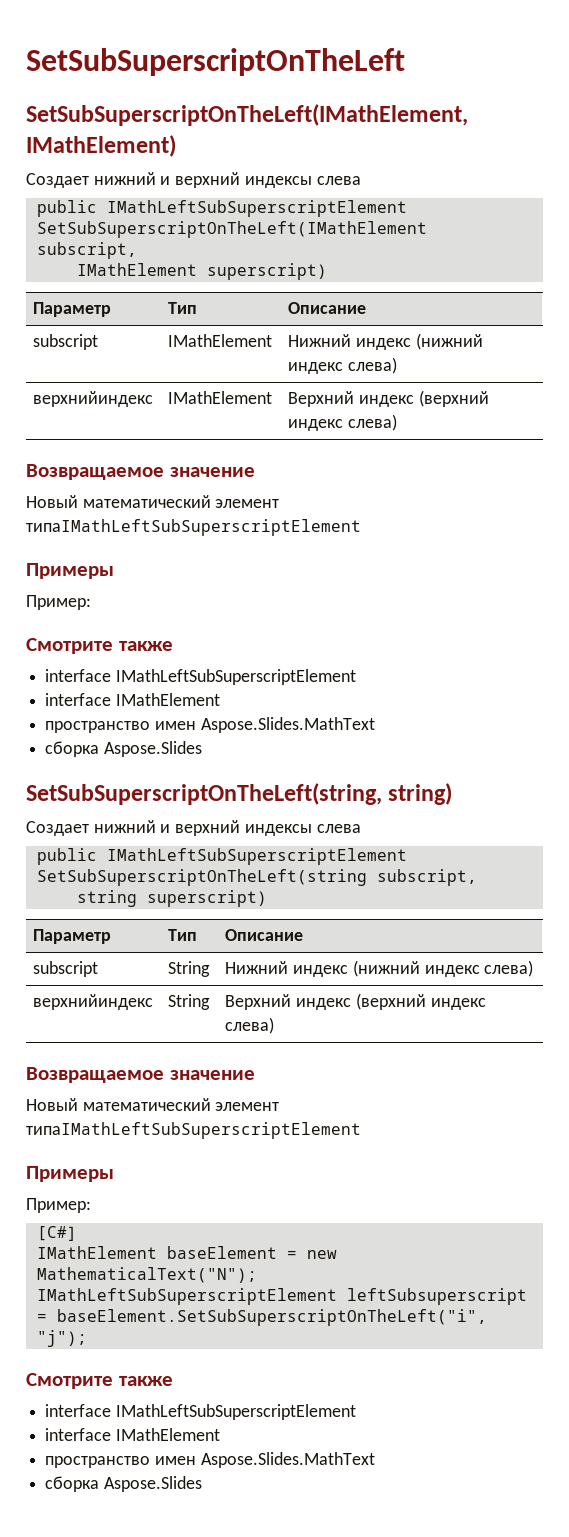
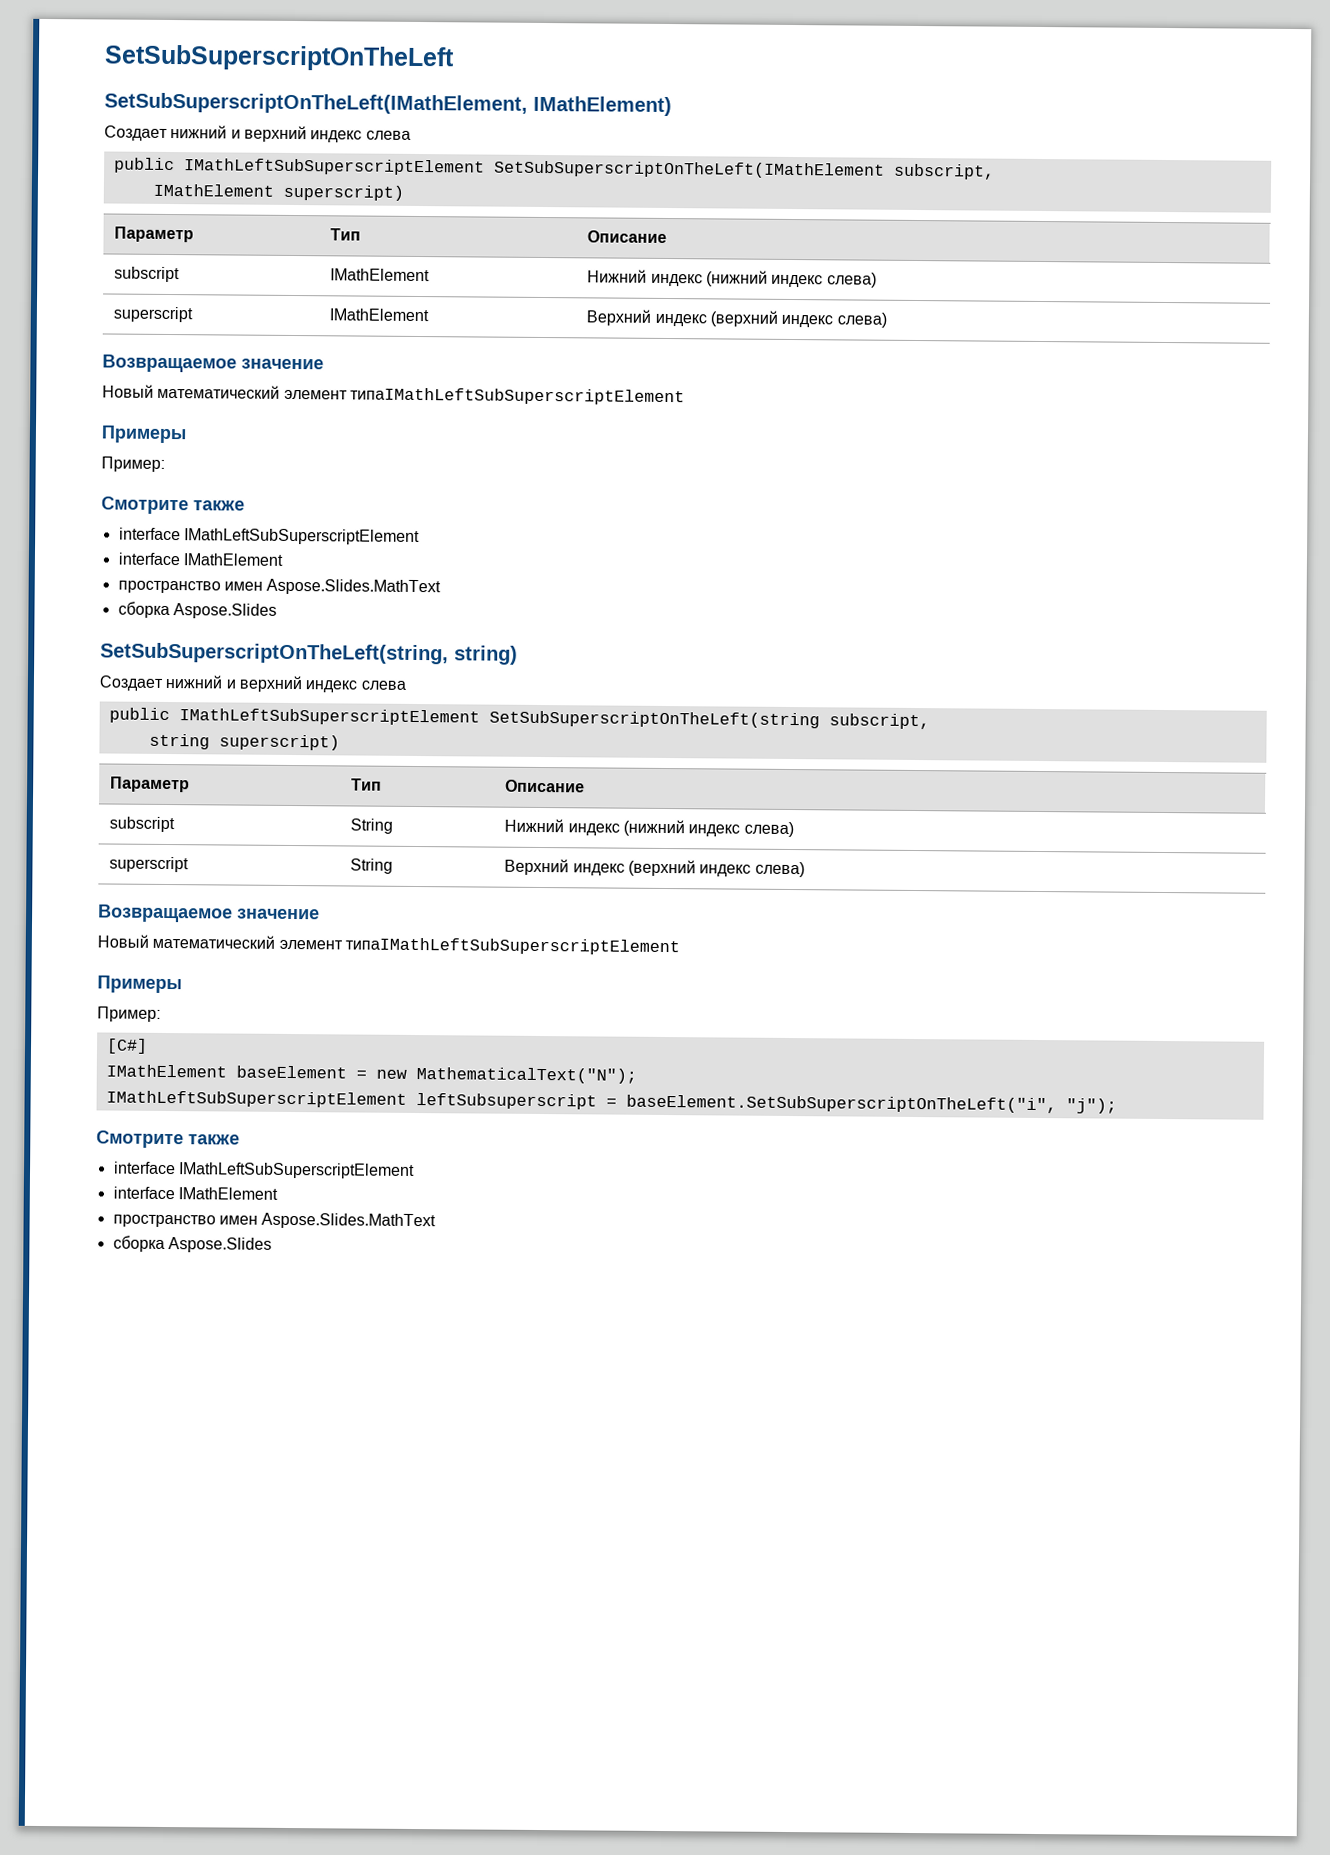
[244,176,312,188] индексы -> [310,130,363,143] индекс
[33,391,154,407] верхнийиндекс -> [113,306,194,323] superscript
[244,824,312,836] индексы -> [305,680,358,693] индекс
[33,994,154,1010] верхнийиндекс -> [109,856,190,873] superscript

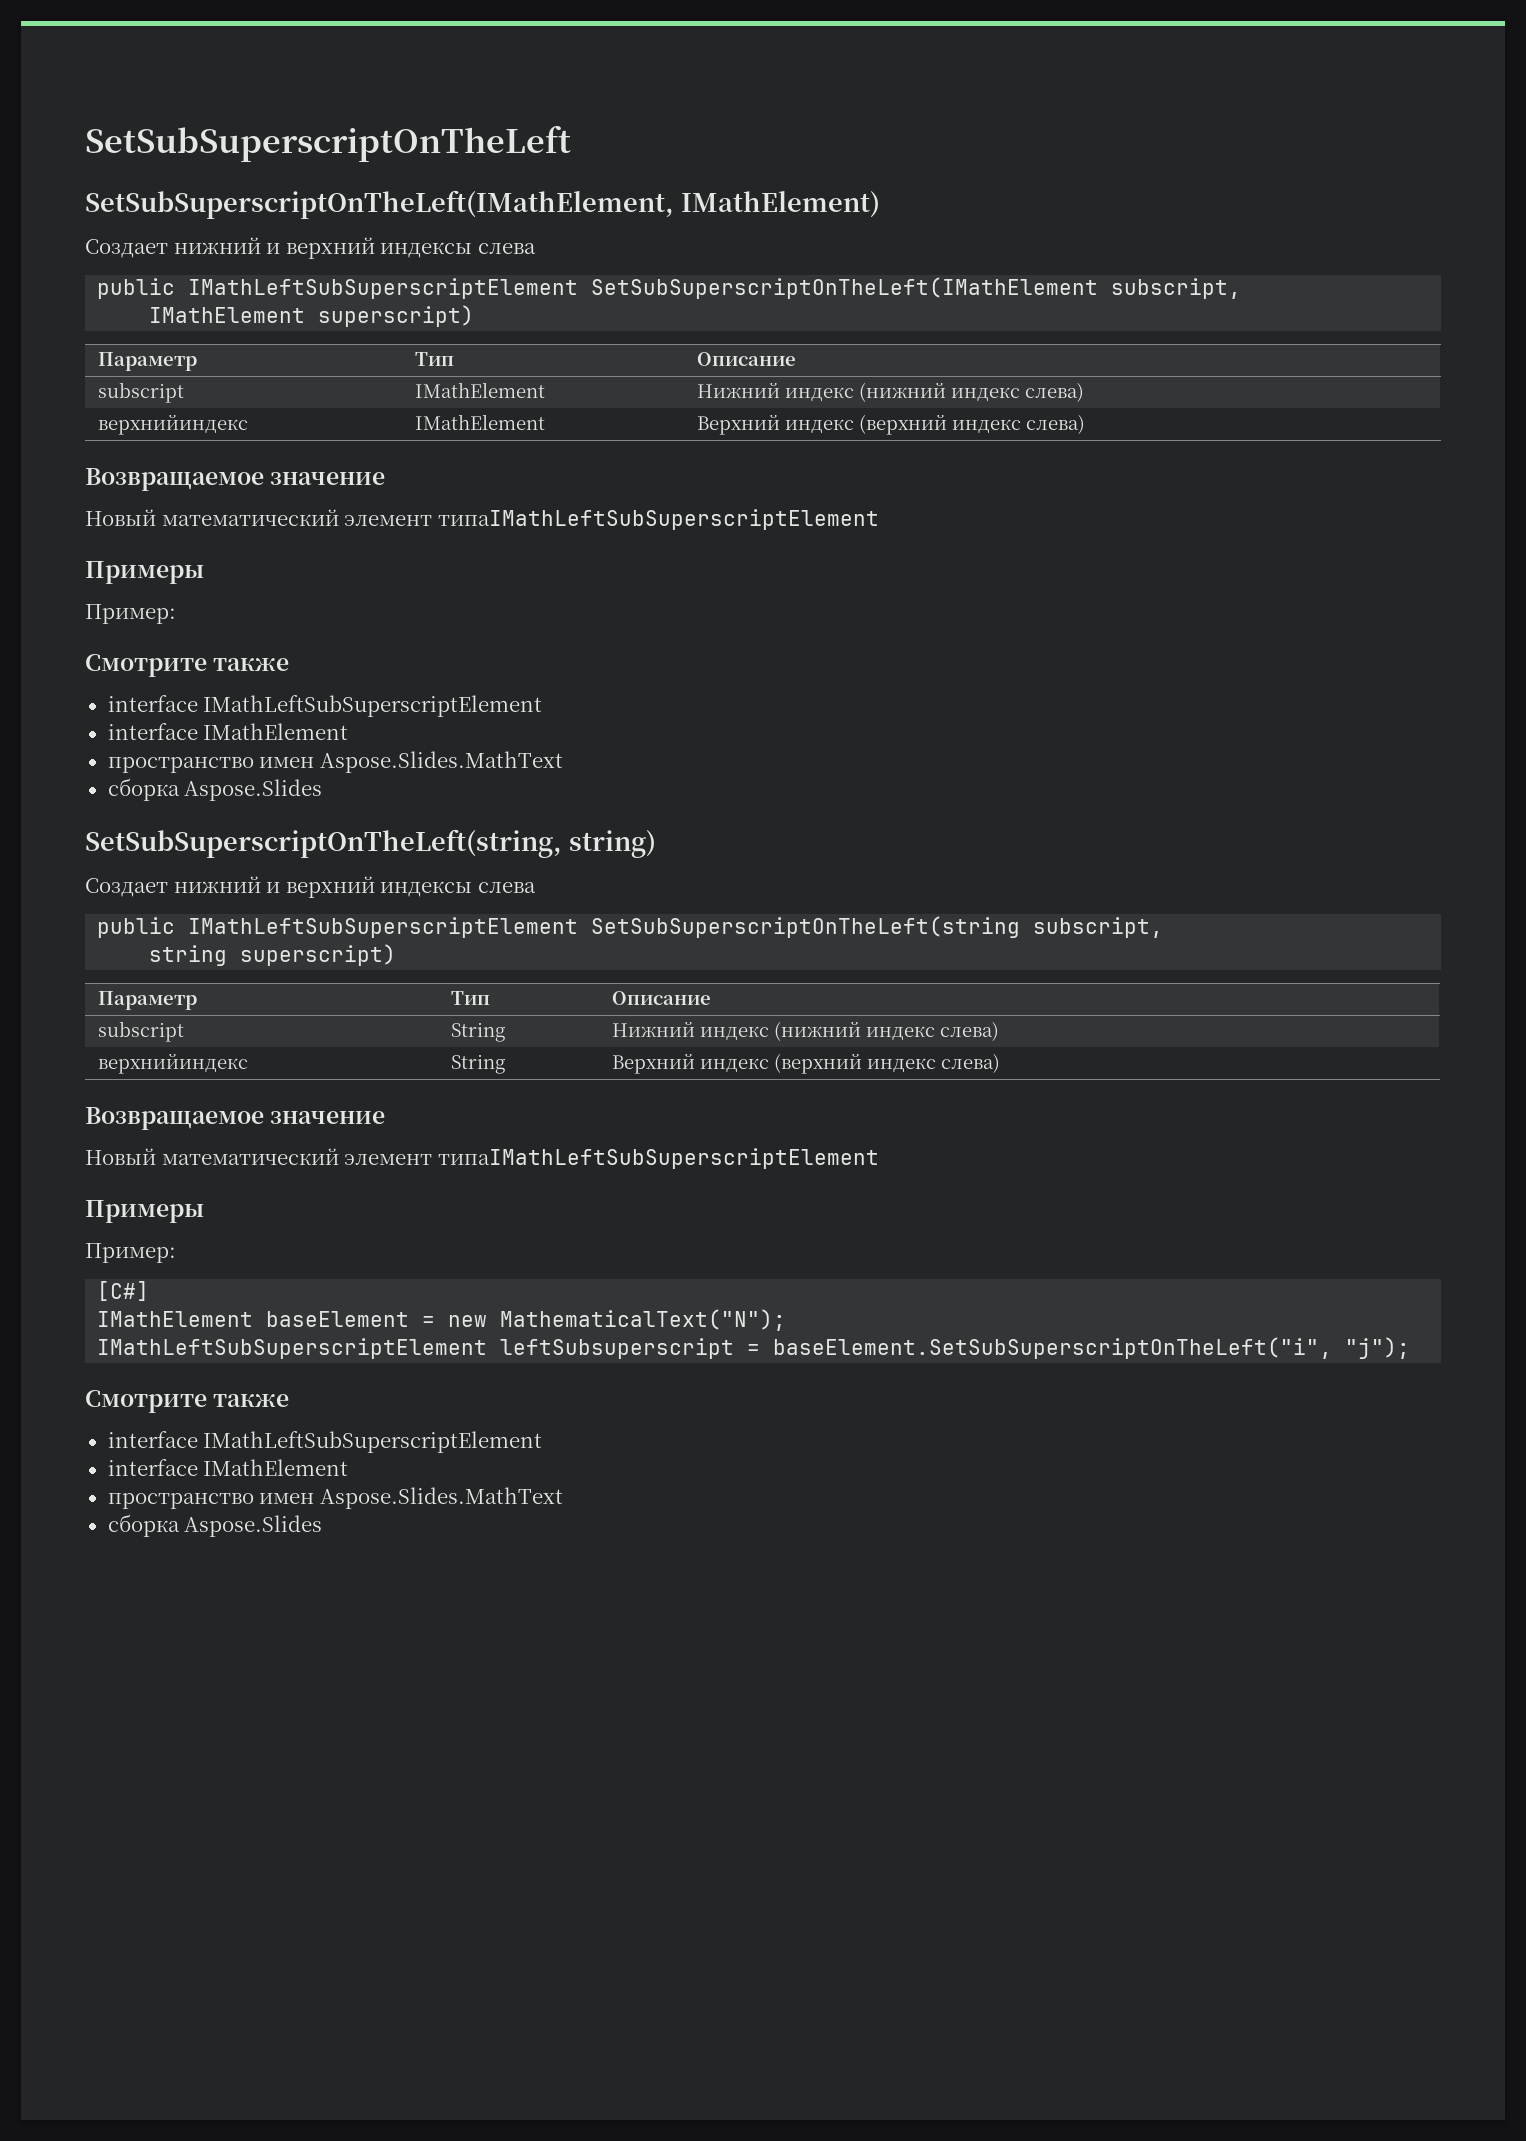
[310,130,363,143] индекс -> [380,242,473,258] индексы
[113,306,194,323] superscript -> [97,414,248,435] верхнийиндекс
[305,680,358,693] индекс -> [380,881,473,897] индексы
[109,856,190,873] superscript -> [97,1053,248,1074] верхнийиндекс

